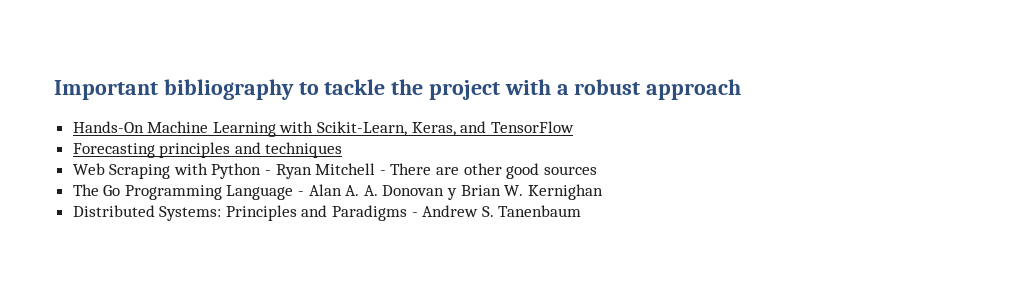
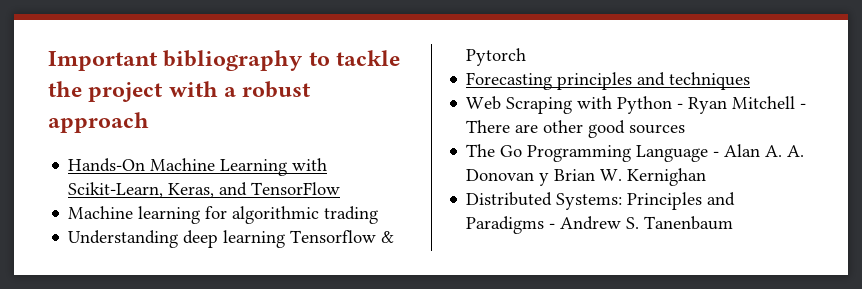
(574, 127) none -> [68,206,379,224] [68,230,395,248] [466,48,527,66] // Machine learning for algorithmic trading // Understanding deep learning Tensorflow & Pytorch

